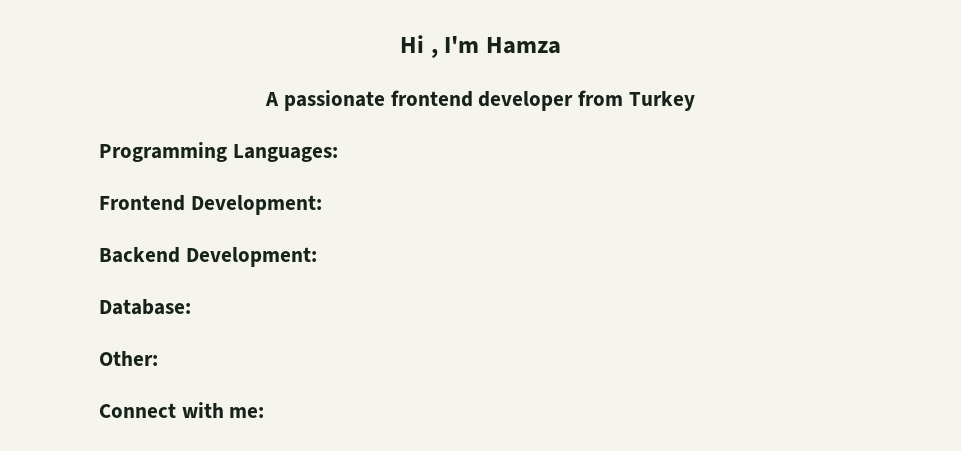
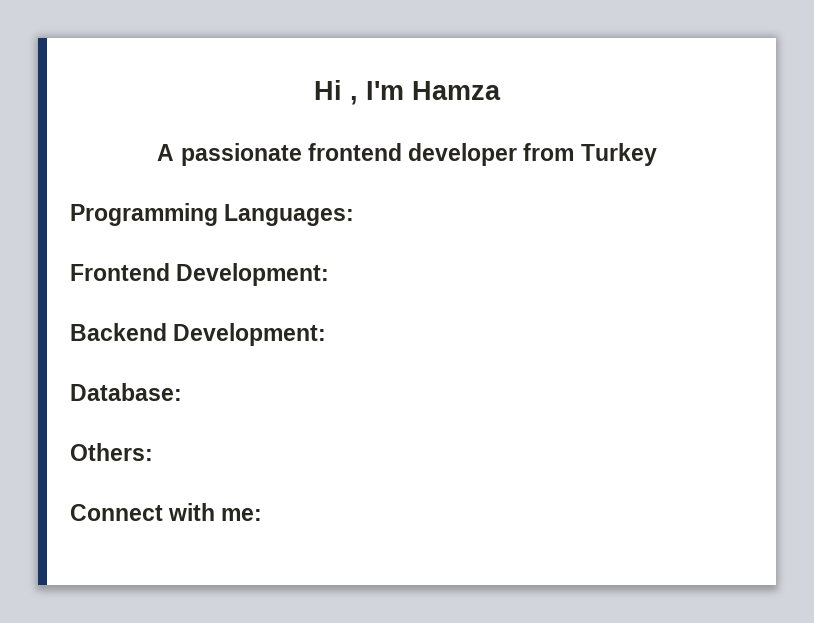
[99,351,158,366] Other: -> [70,443,153,461] Others:

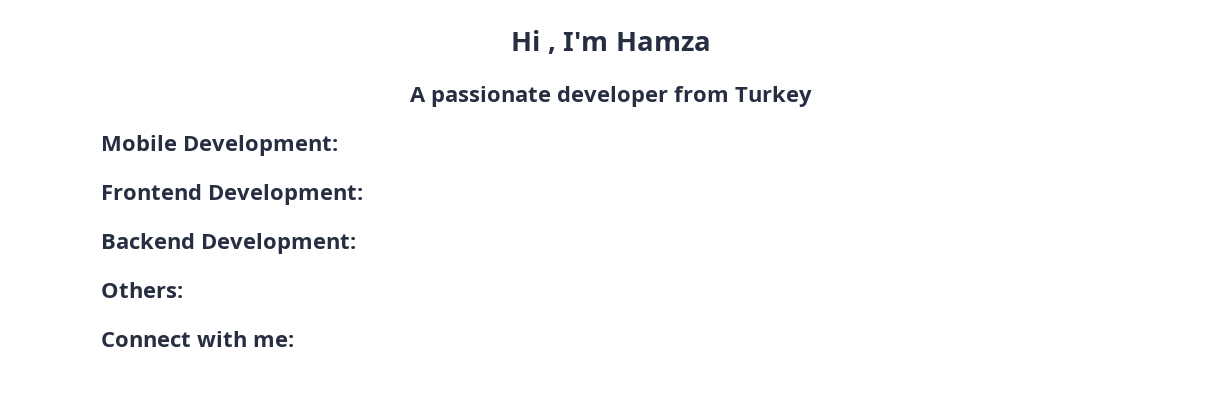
[307,143,402,161] frontend -> (551, 96) none
[70,203,355,226] Programming Languages: -> [101,135,338,156] Mobile Development:
[70,383,182,401] // Database: -> (356, 243) none

